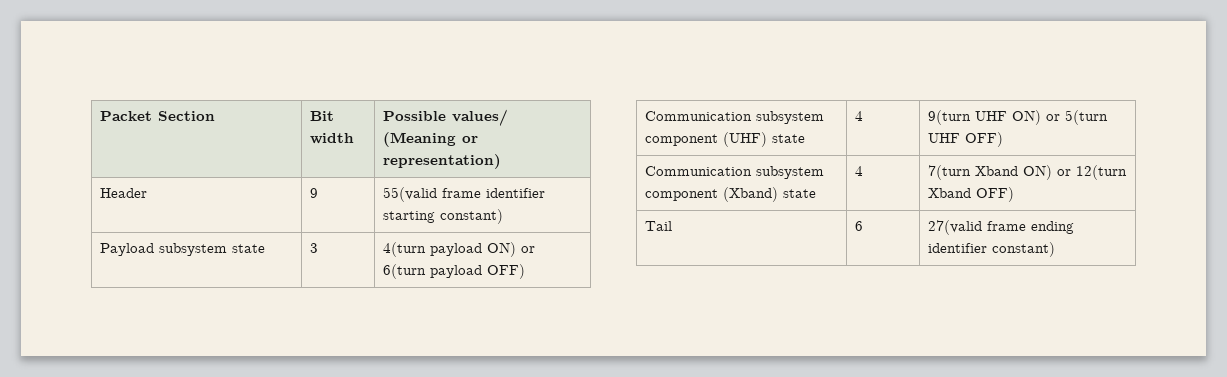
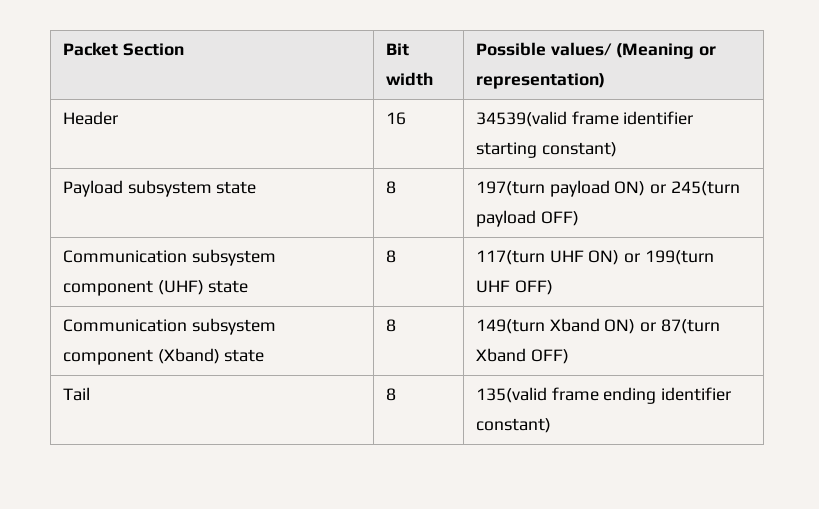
[310,188,319,198] [383,187,438,202] 9 | 55(valid -> [385,112,406,125] [475,111,567,127] 16 | 34539(valid
[310,243,319,253] [383,242,427,257] 3 | 4(turn -> [385,181,396,194] [475,181,545,196] 8 | 197(turn
[383,264,427,279] 6(turn -> [670,181,740,196] 245(turn
[855,111,864,121] [928,110,972,125] 4 | 9(turn -> [385,250,396,263] [475,250,545,265] 8 | 117(turn
[1065,110,1109,125] 5(turn -> [644,250,714,265] 199(turn
[855,166,864,176] [928,165,972,180] 4 | 7(turn -> [385,319,396,332] [475,319,545,334] 8 | 149(turn
[1076,165,1128,180] 12(turn -> [660,319,720,334] 87(turn
[855,221,864,231] [928,220,983,235] 6 | 27(valid -> [385,388,396,401] [475,387,547,403] 8 | 135(valid

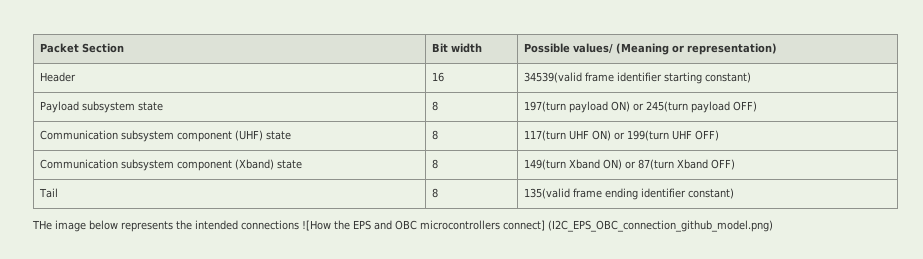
(551, 425) none -> [32,220,773,232] // THe image below represents the intended connections ![How the EPS and OBC microcontrollers connect] (I2C_EPS_OBC_connection_github_model.png)

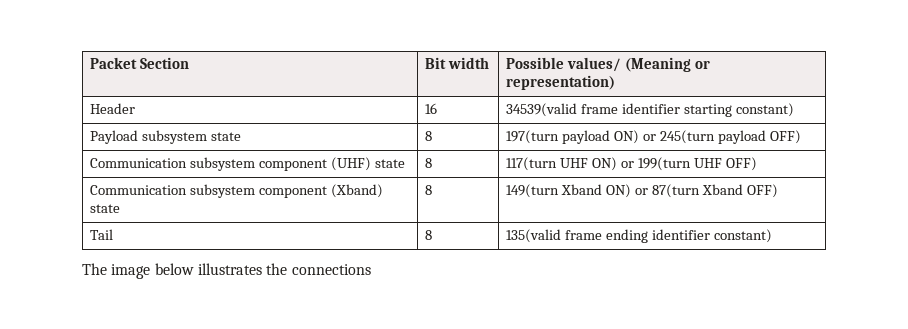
[32,220,52,230] THe -> [82,263,107,275] The
[121,220,773,232] represents the intended connections ![How the EPS and OBC microcontrollers connect] (I2C_EPS_OBC_connection_github_model.png) -> [197,263,371,275] illustrates the connections

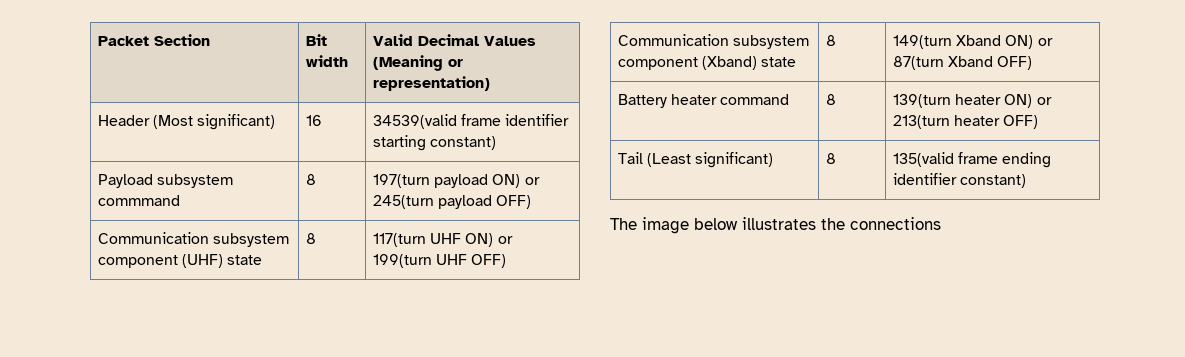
[506,57,621,72] Possible values/ -> [373,34,537,46] Valid Decimal Values
(136, 108) none -> [153,114,276,130] (Most significant)
[210,132,241,141] state -> [98,195,181,206] commmand
(778, 191) none -> [618,94,790,108] [826,94,837,105] [893,94,1052,108] [893,115,1039,129] // Battery heater command | 8 | 139(turn heater ON) or 213(turn heater OFF)
(114, 234) none -> [647,152,774,168] (Least significant)

